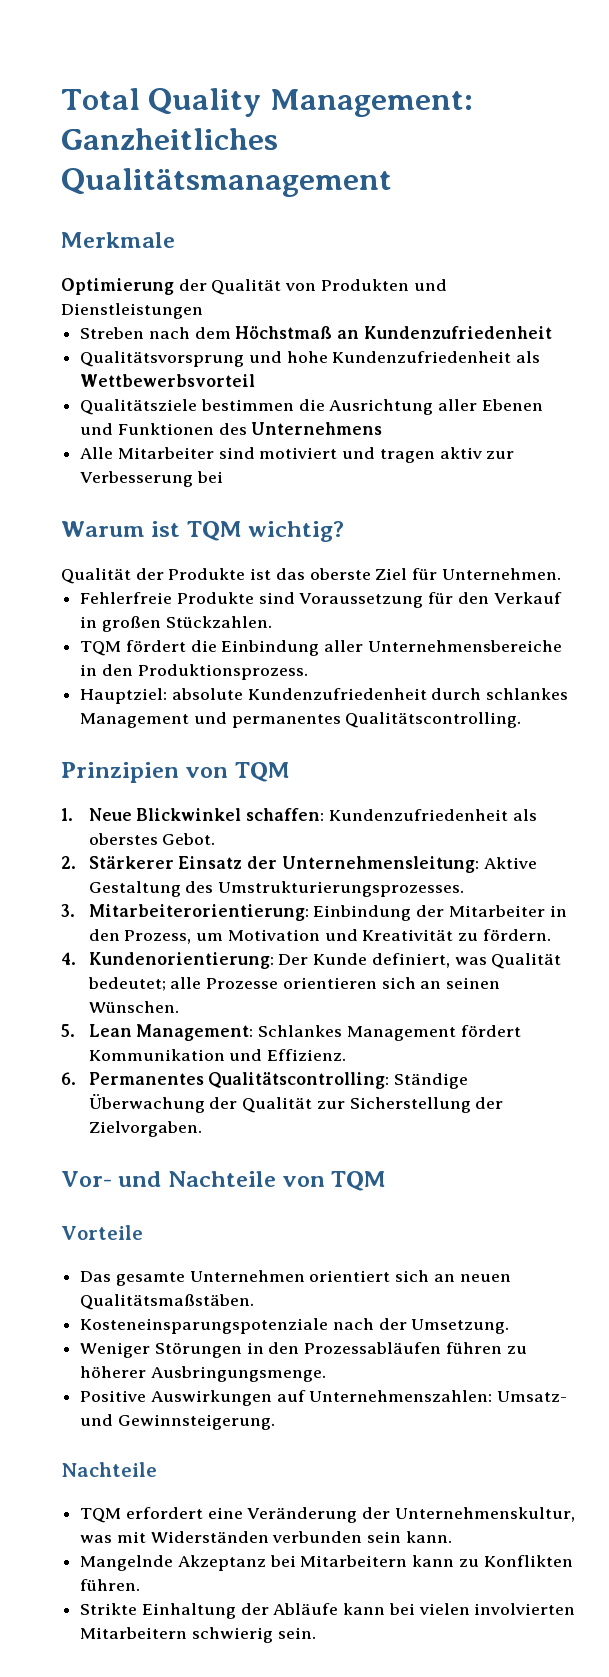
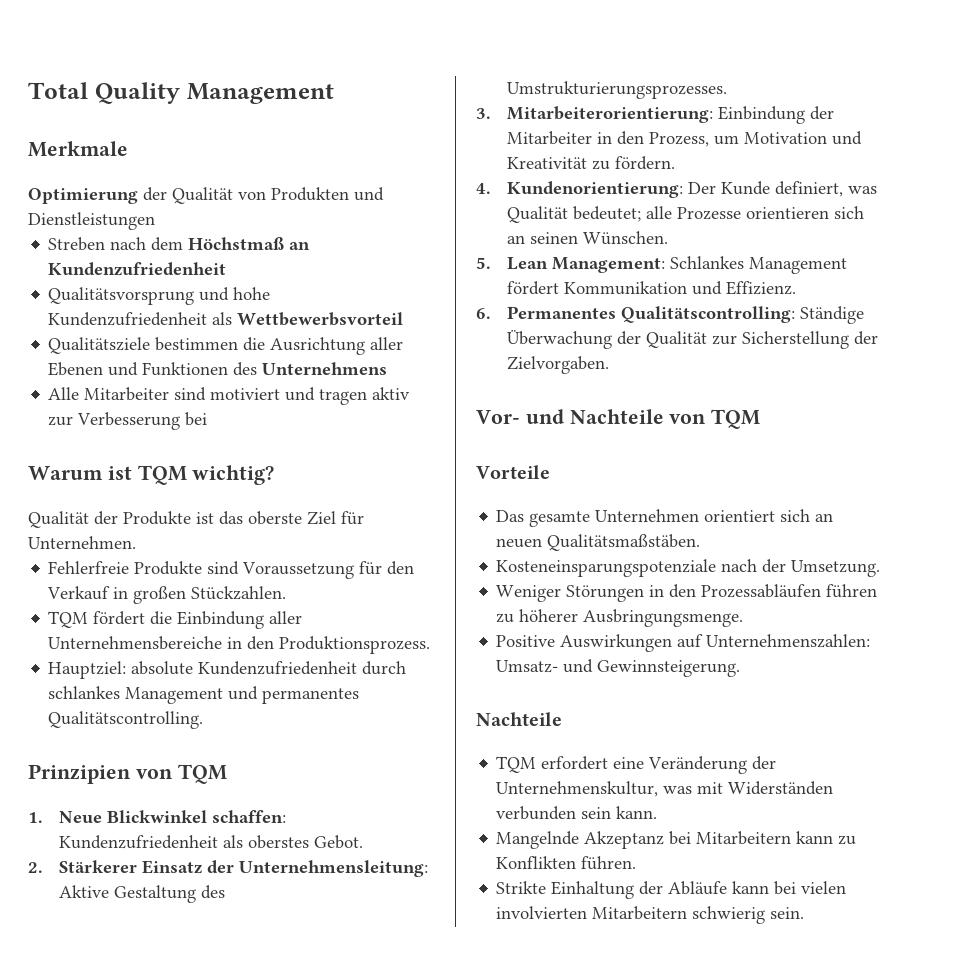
[269,89,473,117] [61,128,278,150] [61,168,392,197] Management: Ganzheitliches Qualitätsmanagement -> [186,83,334,104] Management

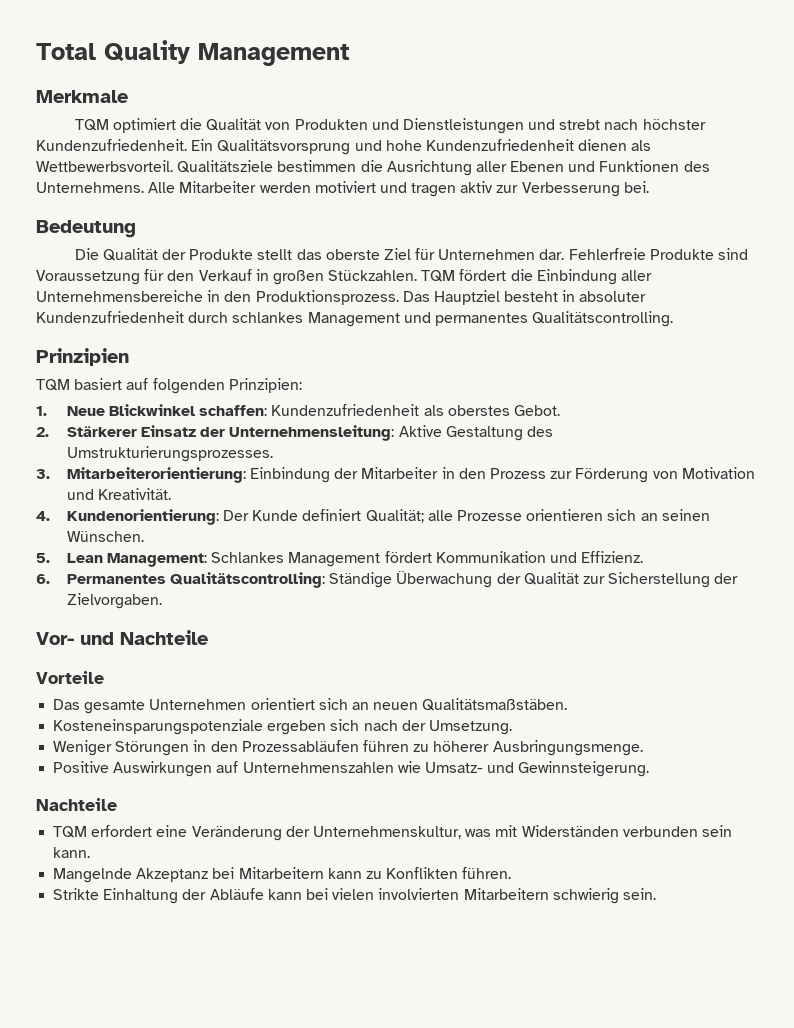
[28,187,167,204] Optimierung der -> [74,118,202,133] TQM optimiert die
[48,237,311,251] [48,262,227,276] // Streben nach dem Höchstmaß an Kundenzufriedenheit // -> [528,119,706,130] [36,139,214,151] und strebt nach höchster Kundenzufriedenheit. Ein
[212,312,404,326] als Wettbewerbsvorteil // -> [578,139,652,151] [36,160,173,172] dienen als Wettbewerbsvorteil.
[262,362,388,375] Unternehmens // -> [36,182,144,193] Unternehmens.
[174,387,207,401] sind -> [259,182,311,193] werden
[185,412,208,426] [28,465,275,485] bei // Warum ist TQM wichtig? // -> [623,181,649,193] [36,220,136,238] [74,248,99,260] bei. // Bedeutung // Die
[196,512,214,524] ist -> [257,249,293,260] stellt
[28,536,136,549] Unternehmen. // -> [438,249,565,260] Unternehmen dar.
(287, 593) // -> (418, 275) none
[48,661,194,679] // Hauptziel: absolute -> [402,290,647,305] Das Hauptziel besteht in absoluter
[135,764,227,784] von TQM -> [36,378,302,394] // TQM basiert auf folgenden Prinzipien:
[648,131,862,147] [506,156,675,170] Prozess, um Motivation und Kreativität zu fördern. -> [490,467,755,483] [66,488,172,500] Prozess zur Förderung von Motivation und Kreativität.
[774,181,877,197] [506,206,641,223] definiert, was Qualität bedeutet; -> [302,509,424,523] definiert Qualität;
[669,409,761,429] von TQM -> (208, 637) none
(717, 568) none -> [267,719,360,735] ergeben sich
[706,634,871,648] Unternehmenszahlen: -> [242,761,421,773] Unternehmenszahlen wie

